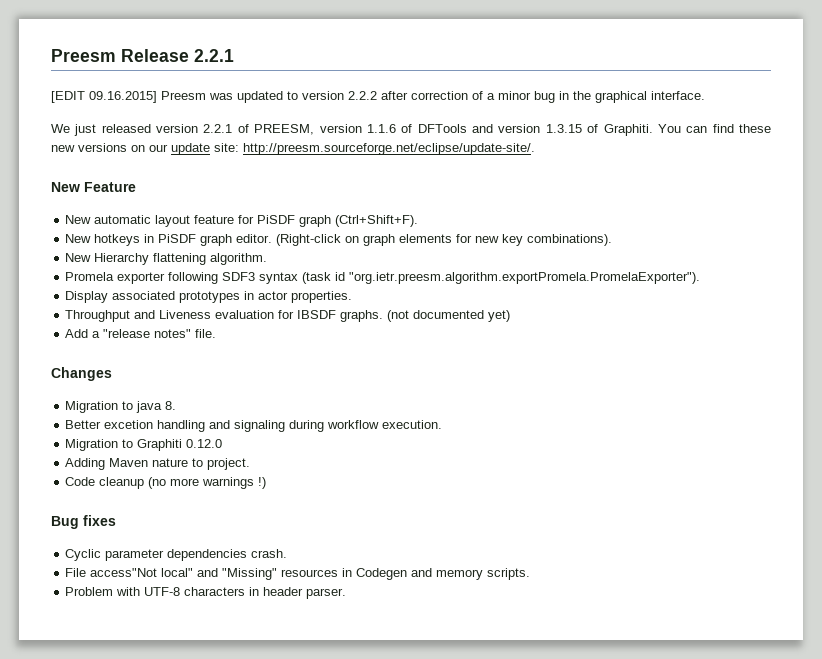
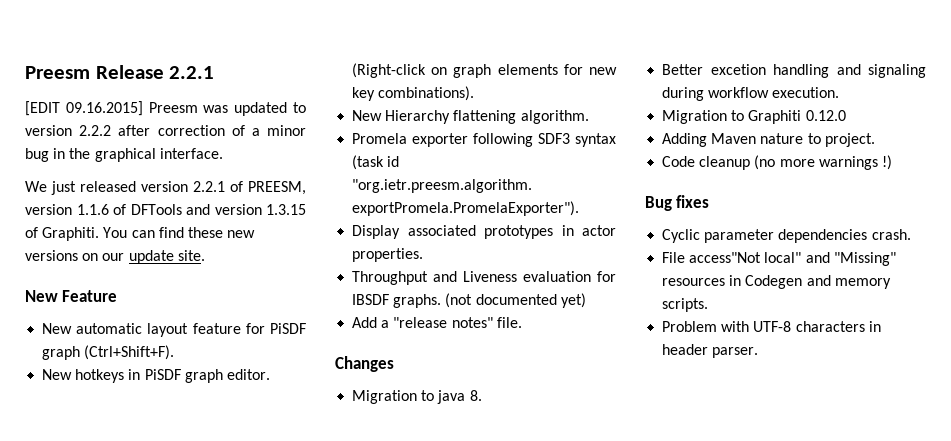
[214,143,535,155] site: http://preesm.sourceforge.net/eclipse/update-site/. -> [177,250,205,261] site.

